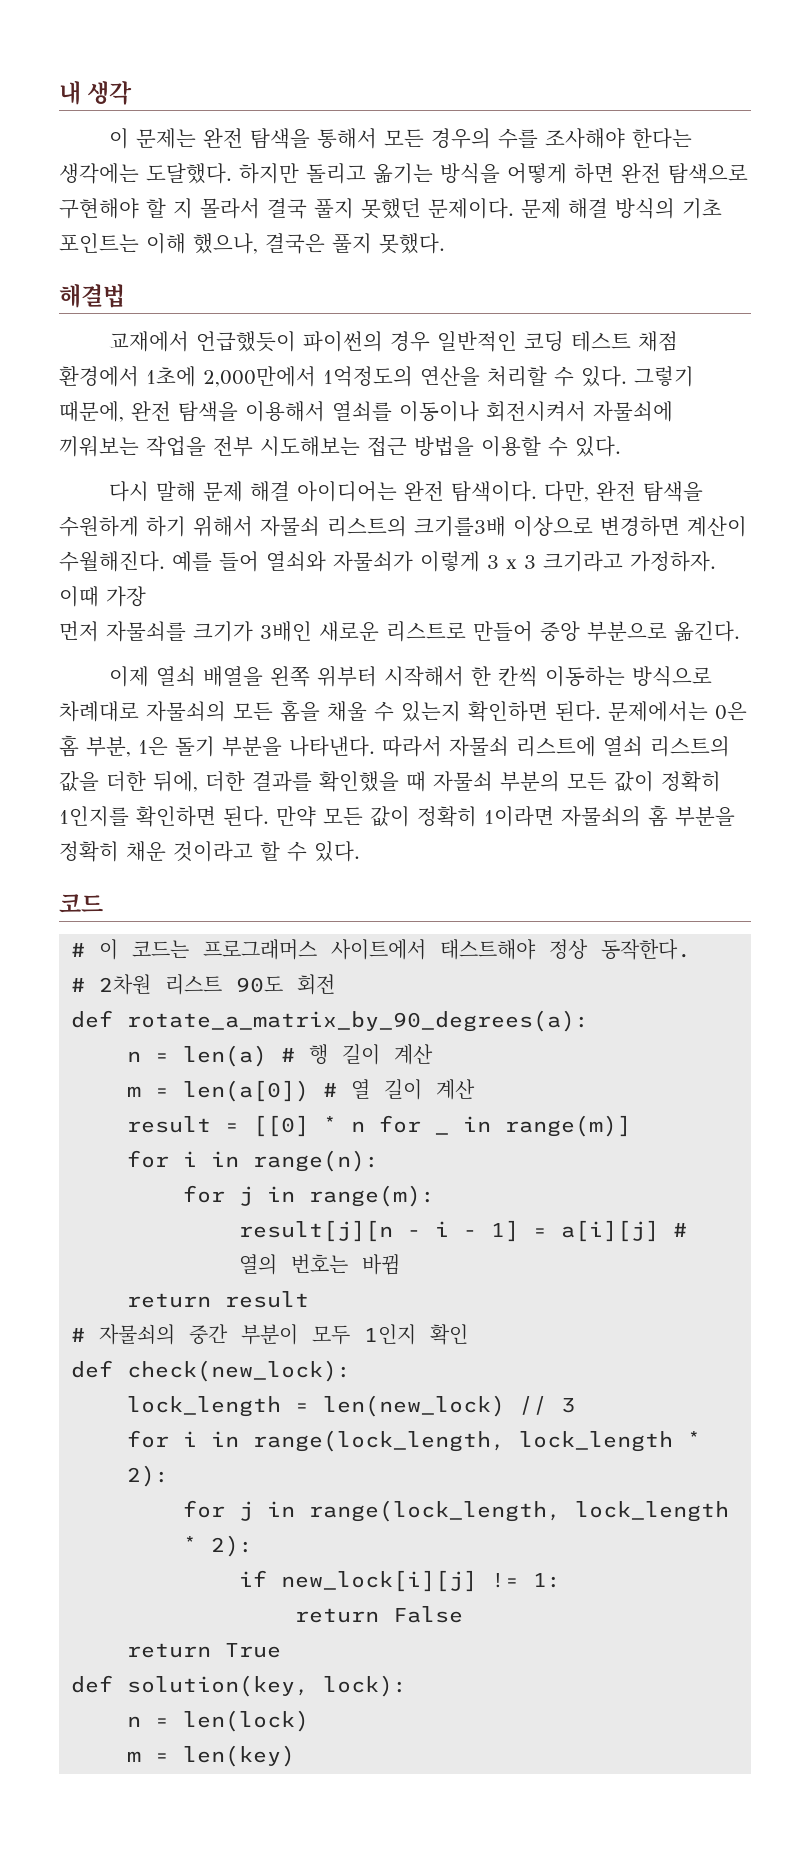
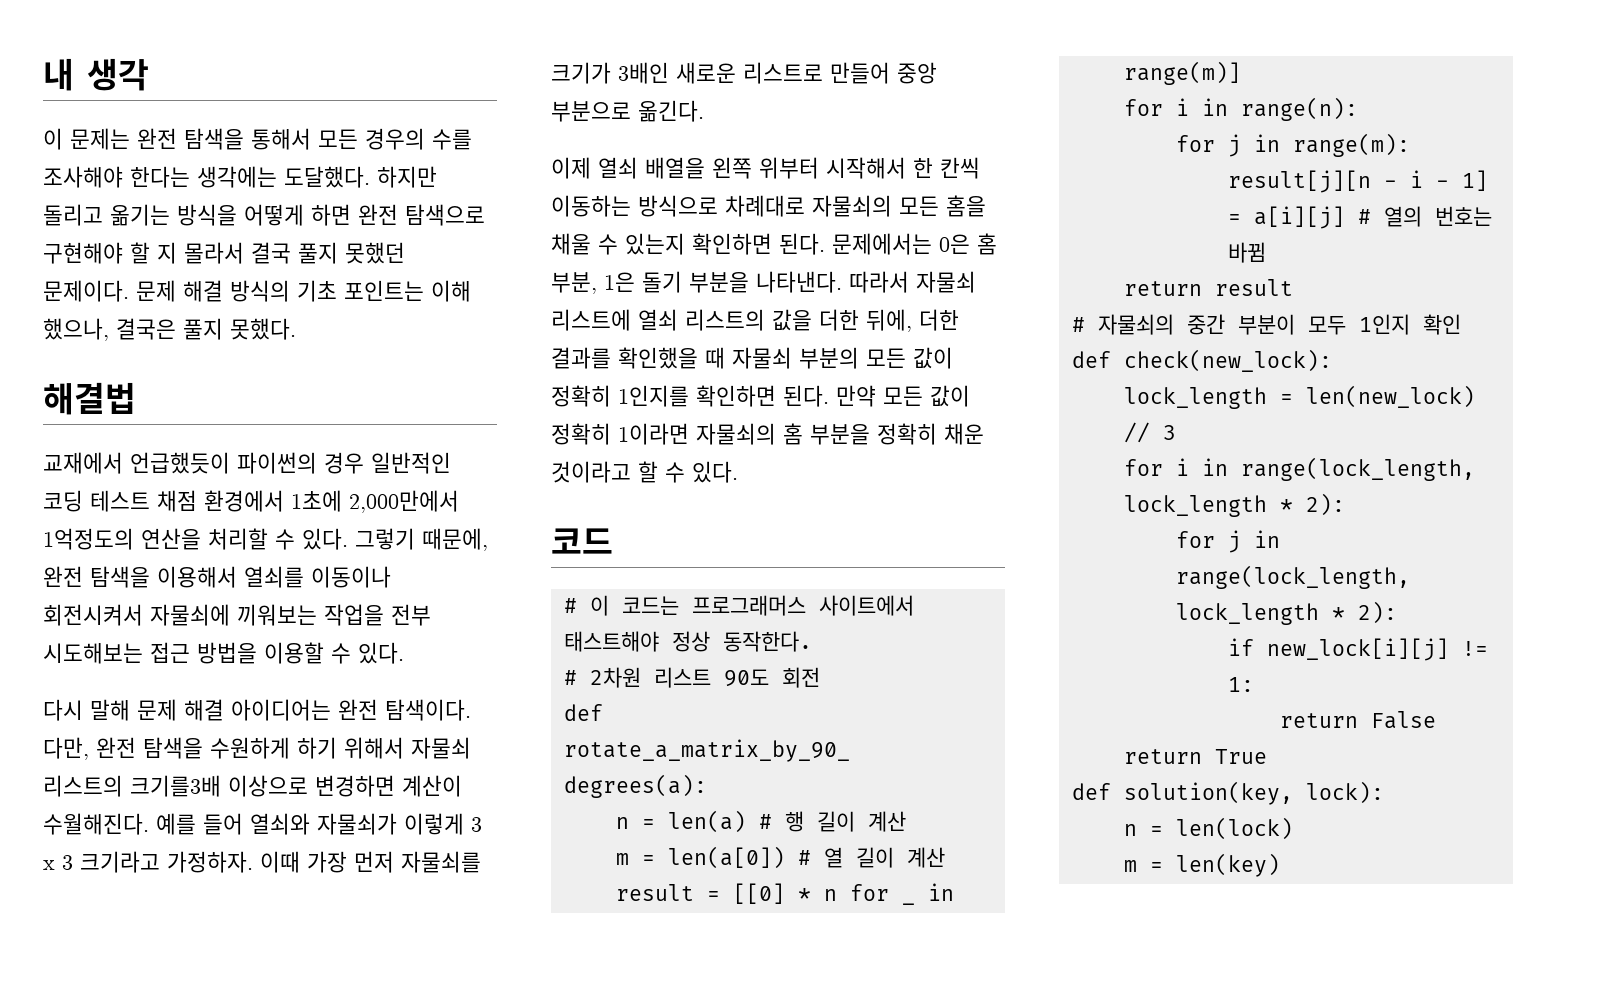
(146, 596) // -> (347, 862) none

